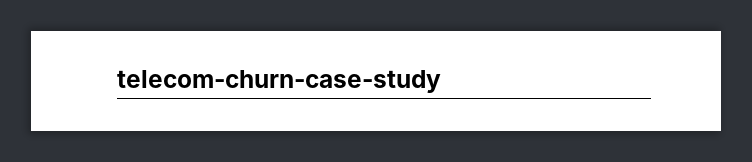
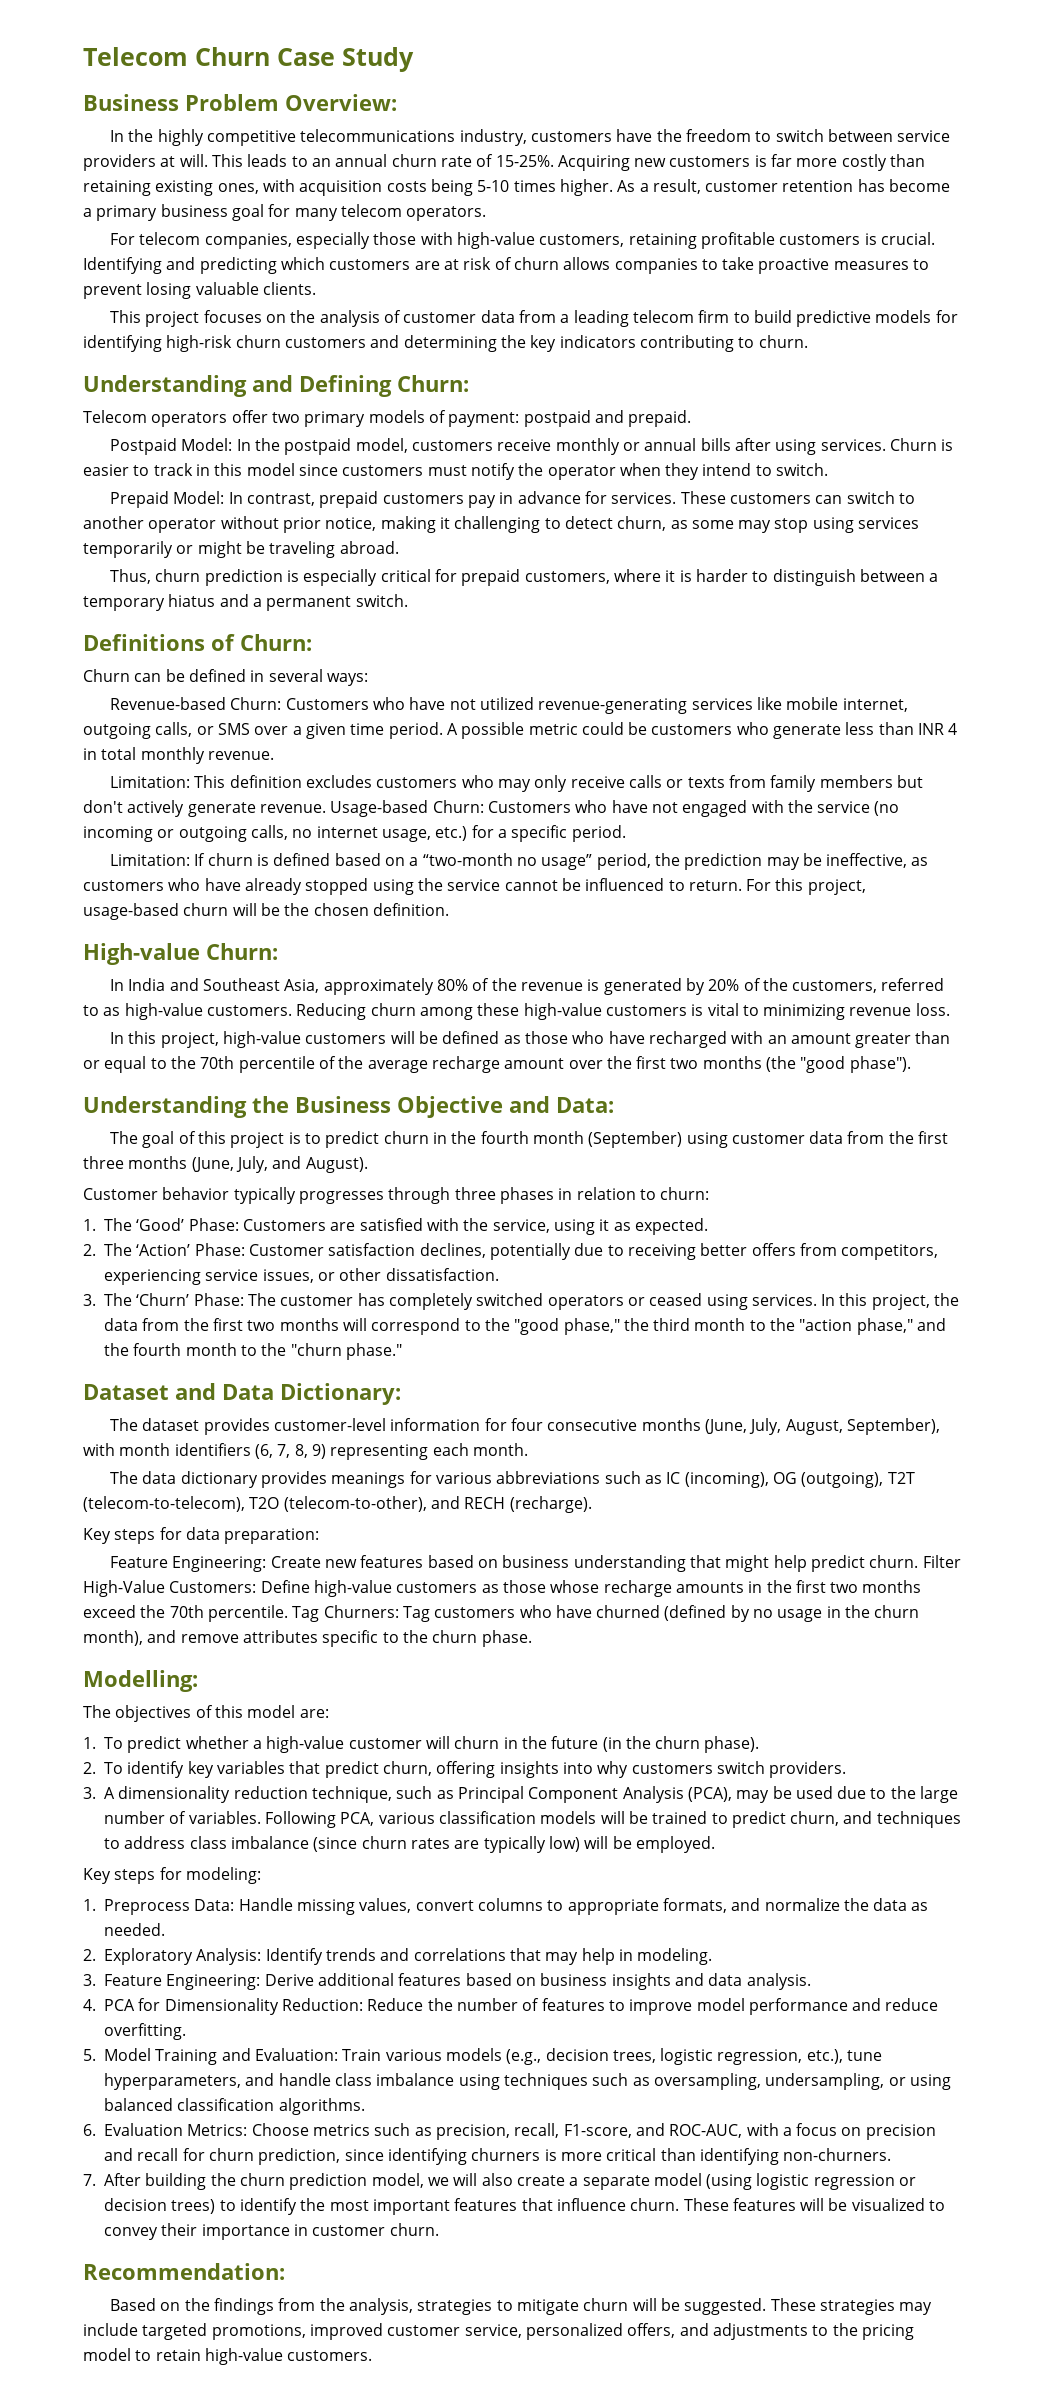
[117,70,441,93] telecom-churn-case-study -> [83,47,414,72] [83,94,397,111] [110,129,951,146] [83,154,926,171] [83,179,951,196] [83,204,487,221] [110,232,935,249] [83,257,930,274] [83,282,316,299] [110,310,958,327] [83,335,808,352] [83,375,469,397] [83,410,692,427] [110,438,954,455] [83,463,829,480] [110,491,915,508] [83,516,920,533] [83,541,399,558] [110,569,939,586] [83,594,408,611] [83,634,312,651] [83,669,368,686] [110,697,908,714] [83,722,958,739] [83,747,274,764] [110,775,923,792] [83,800,900,817] [83,825,626,842] [110,853,929,870] [83,878,866,895] [83,903,449,920] [83,943,278,965] [110,978,945,995] [83,1003,950,1020] [110,1031,951,1048] [83,1056,911,1073] [83,1096,614,1118] [110,1131,949,1148] [83,1156,368,1173] [83,1187,710,1204] [83,1218,708,1235] [83,1243,939,1260] [104,1268,499,1285] [83,1293,960,1310] [104,1318,947,1335] [104,1343,402,1360] [83,1383,401,1405] [110,1418,940,1435] [83,1443,528,1460] [110,1471,915,1488] [83,1496,592,1513] [83,1527,320,1544] [110,1555,961,1572] [83,1580,922,1597] [83,1605,920,1622] [83,1630,532,1647] [83,1670,198,1692] [83,1705,329,1722] [83,1736,760,1753] [83,1761,847,1778] [83,1786,959,1803] [104,1811,961,1828] [104,1836,715,1853] [83,1867,261,1884] [83,1898,929,1915] [104,1923,165,1936] [83,1948,713,1965] [83,1973,811,1990] [83,1998,939,2015] [104,2023,186,2040] [83,2048,883,2065] [104,2073,951,2090] [104,2098,365,2115] [83,2123,936,2140] [104,2148,892,2165] [83,2173,917,2190] [104,2198,946,2215] [104,2223,439,2240] [83,2263,285,2280] [110,2298,933,2315] [83,2323,914,2340] [83,2348,373,2365] Telecom Churn Case Study // Business Problem Overview: // In the highly competitive telecommunications industry, customers have the freedom to switch between service providers at will. This leads to an annual churn rate of 15-25%. Acquiring new customers is far more costly than retaining existing ones, with acquisition costs being 5-10 times higher. As a result, customer retention has become a primary business goal for many telecom operators. // For telecom companies, especially those with high-value customers, retaining profitable customers is crucial. Identifying and predicting which customers are at risk of churn allows companies to take proactive measures to prevent losing valuable clients. // This project focuses on the analysis of customer data from a leading telecom firm to build predictive models for identifying high-risk churn customers and determining the key indicators contributing to churn. // Understanding and Defining Churn: // Telecom operators offer two primary models of payment: postpaid and prepaid. // Postpaid Model: In the postpaid model, customers receive monthly or annual bills after using services. Churn is easier to track in this model since customers must notify the operator when they intend to switch. // Prepaid Model: In contrast, prepaid customers pay in advance for services. These customers can switch to another operator without prior notice, making it challenging to detect churn, as some may stop using services temporarily or might be traveling abroad. // Thus, churn prediction is especially critical for prepaid customers, where it is harder to distinguish between a temporary hiatus and a permanent switch. // Definitions of Churn: // Churn can be defined in several ways: // Revenue-based Churn: Customers who have not utilized revenue-generating services like mobile internet, outgoing calls, or SMS over a given time period. A possible metric could be customers who generate less than INR 4 in total monthly revenue. // Limitation: This definition excludes customers who may only receive calls or texts from family members but don't actively generate revenue. Usage-based Churn: Customers who have not engaged with the service (no incoming or outgoing calls, no internet usage, etc.) for a specific period. // Limitation: If churn is defined based on a “two-month no usage” period, the prediction may be ineffective, as customers who have already stopped using the service cannot be influenced to return. For this project, usage-based churn will be the chosen definition. // High-value Churn: // In India and Southeast Asia, approximately 80% of the revenue is generated by 20% of the customers, referred to as high-value customers. Reducing churn among these high-value customers is vital to minimizing revenue loss. // In this project, high-value customers will be defined as those who have recharged with an amount greater than or equal to the 70th percentile of the average recharge amount over the first two months (the "good phase"). // Understanding the Business Objective and Data: // The goal of this project is to predict churn in the fourth month (September) using customer data from the first three months (June, July, and August). // Customer behavior typically progresses through three phases in relation to churn: // 1. The ‘Good’ Phase: Customers are satisfied with the service, using it as expected. // 2. The ‘Action’ Phase: Customer satisfaction declines, potentially due to receiving better offers from competitors, experiencing service issues, or other dissatisfaction. // 3. The ‘Churn’ Phase: The customer has completely switched operators or ceased using services. In this project, the data from the first two months will correspond to the "good phase," the third month to the "action phase," and the fourth month to the "churn phase." // Dataset and Data Dictionary: // The dataset provides customer-level information for four consecutive months (June, July, August, September), with month identifiers (6, 7, 8, 9) representing each month. // The data dictionary provides meanings for various abbreviations such as IC (incoming), OG (outgoing), T2T (telecom-to-telecom), T2O (telecom-to-other), and RECH (recharge). // Key steps for data preparation: // Feature Engineering: Create new features based on business understanding that might help predict churn. Filter High-Value Customers: Define high-value customers as those whose recharge amounts in the first two months exceed the 70th percentile. Tag Churners: Tag customers who have churned (defined by no usage in the churn month), and remove attributes specific to the churn phase. // Modelling: // The objectives of this model are: // 1. To predict whether a high-value customer will churn in the future (in the churn phase). // 2. To identify key variables that predict churn, offering insights into why customers switch providers. // 3. A dimensionality reduction technique, such as Principal Component Analysis (PCA), may be used due to the large number of variables. Following PCA, various classification models will be trained to predict churn, and techniques to address class imbalance (since churn rates are typically low) will be employed. // Key steps for modeling: // 1. Preprocess Data: Handle missing values, convert columns to appropriate formats, and normalize the data as needed. // 2. Exploratory Analysis: Identify trends and correlations that may help in modeling. // 3. Feature Engineering: Derive additional features based on business insights and data analysis. // 4. PCA for Dimensionality Reduction: Reduce the number of features to improve model performance and reduce overfitting. // 5. Model Training and Evaluation: Train various models (e.g., decision trees, logistic regression, etc.), tune hyperparameters, and handle class imbalance using techniques such as oversampling, undersampling, or using balanced classification algorithms. // 6. Evaluation Metrics: Choose metrics such as precision, recall, F1-score, and ROC-AUC, with a focus on precision and recall for churn prediction, since identifying churners is more critical than identifying non-churners. // 7. After building the churn prediction model, we will also create a separate model (using logistic regression or decision trees) to identify the most important features that influence churn. These features will be visualized to convey their importance in customer churn. // Recommendation: // Based on the findings from the analysis, strategies to mitigate churn will be suggested. These strategies may include targeted promotions, improved customer service, personalized offers, and adjustments to the pricing model to retain high-value customers.

